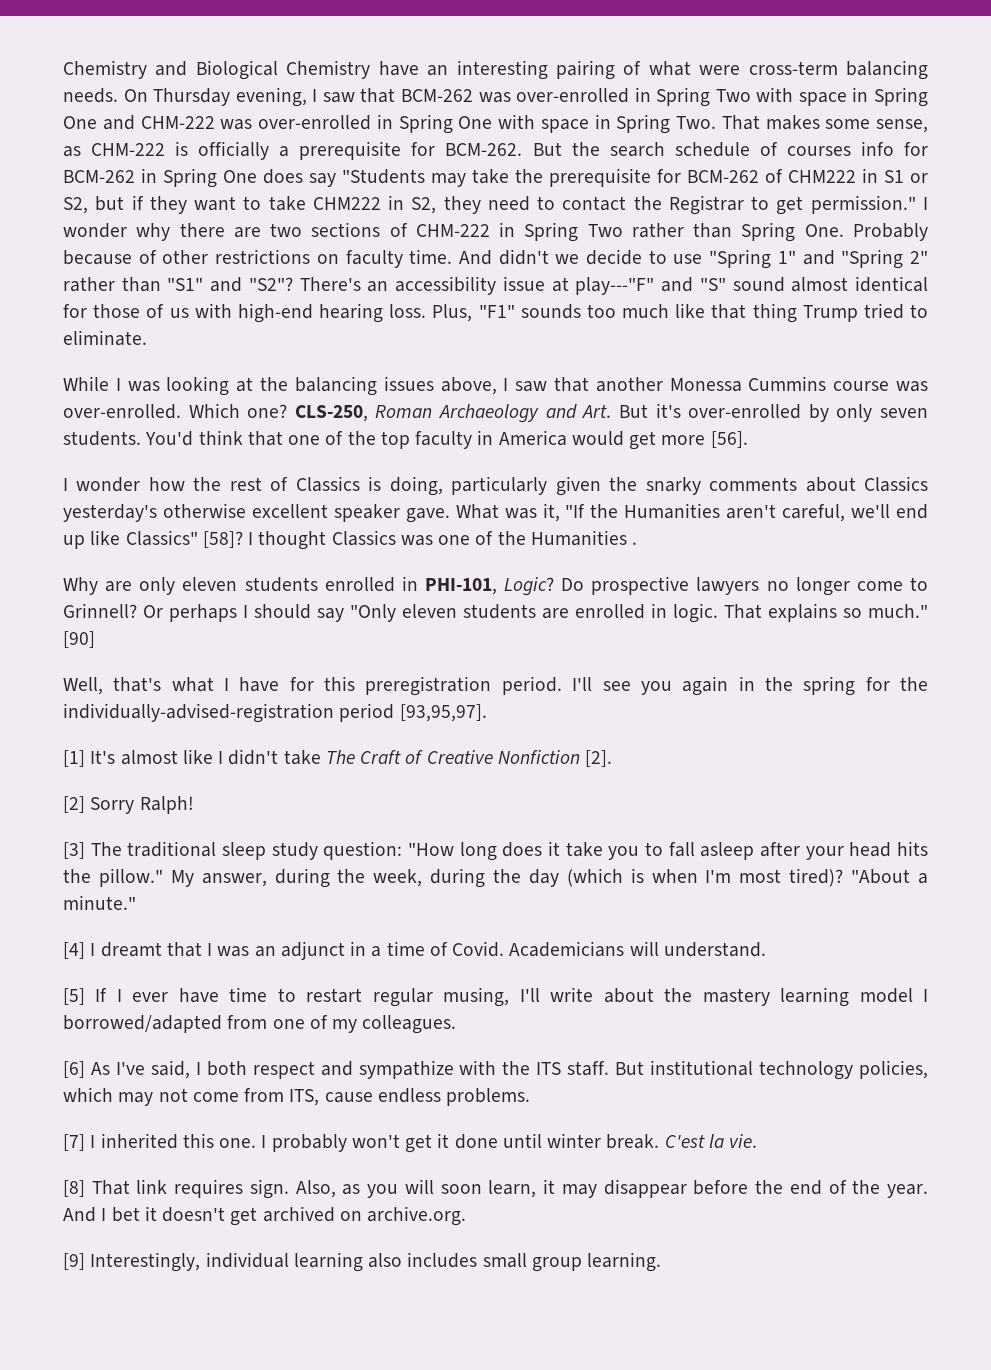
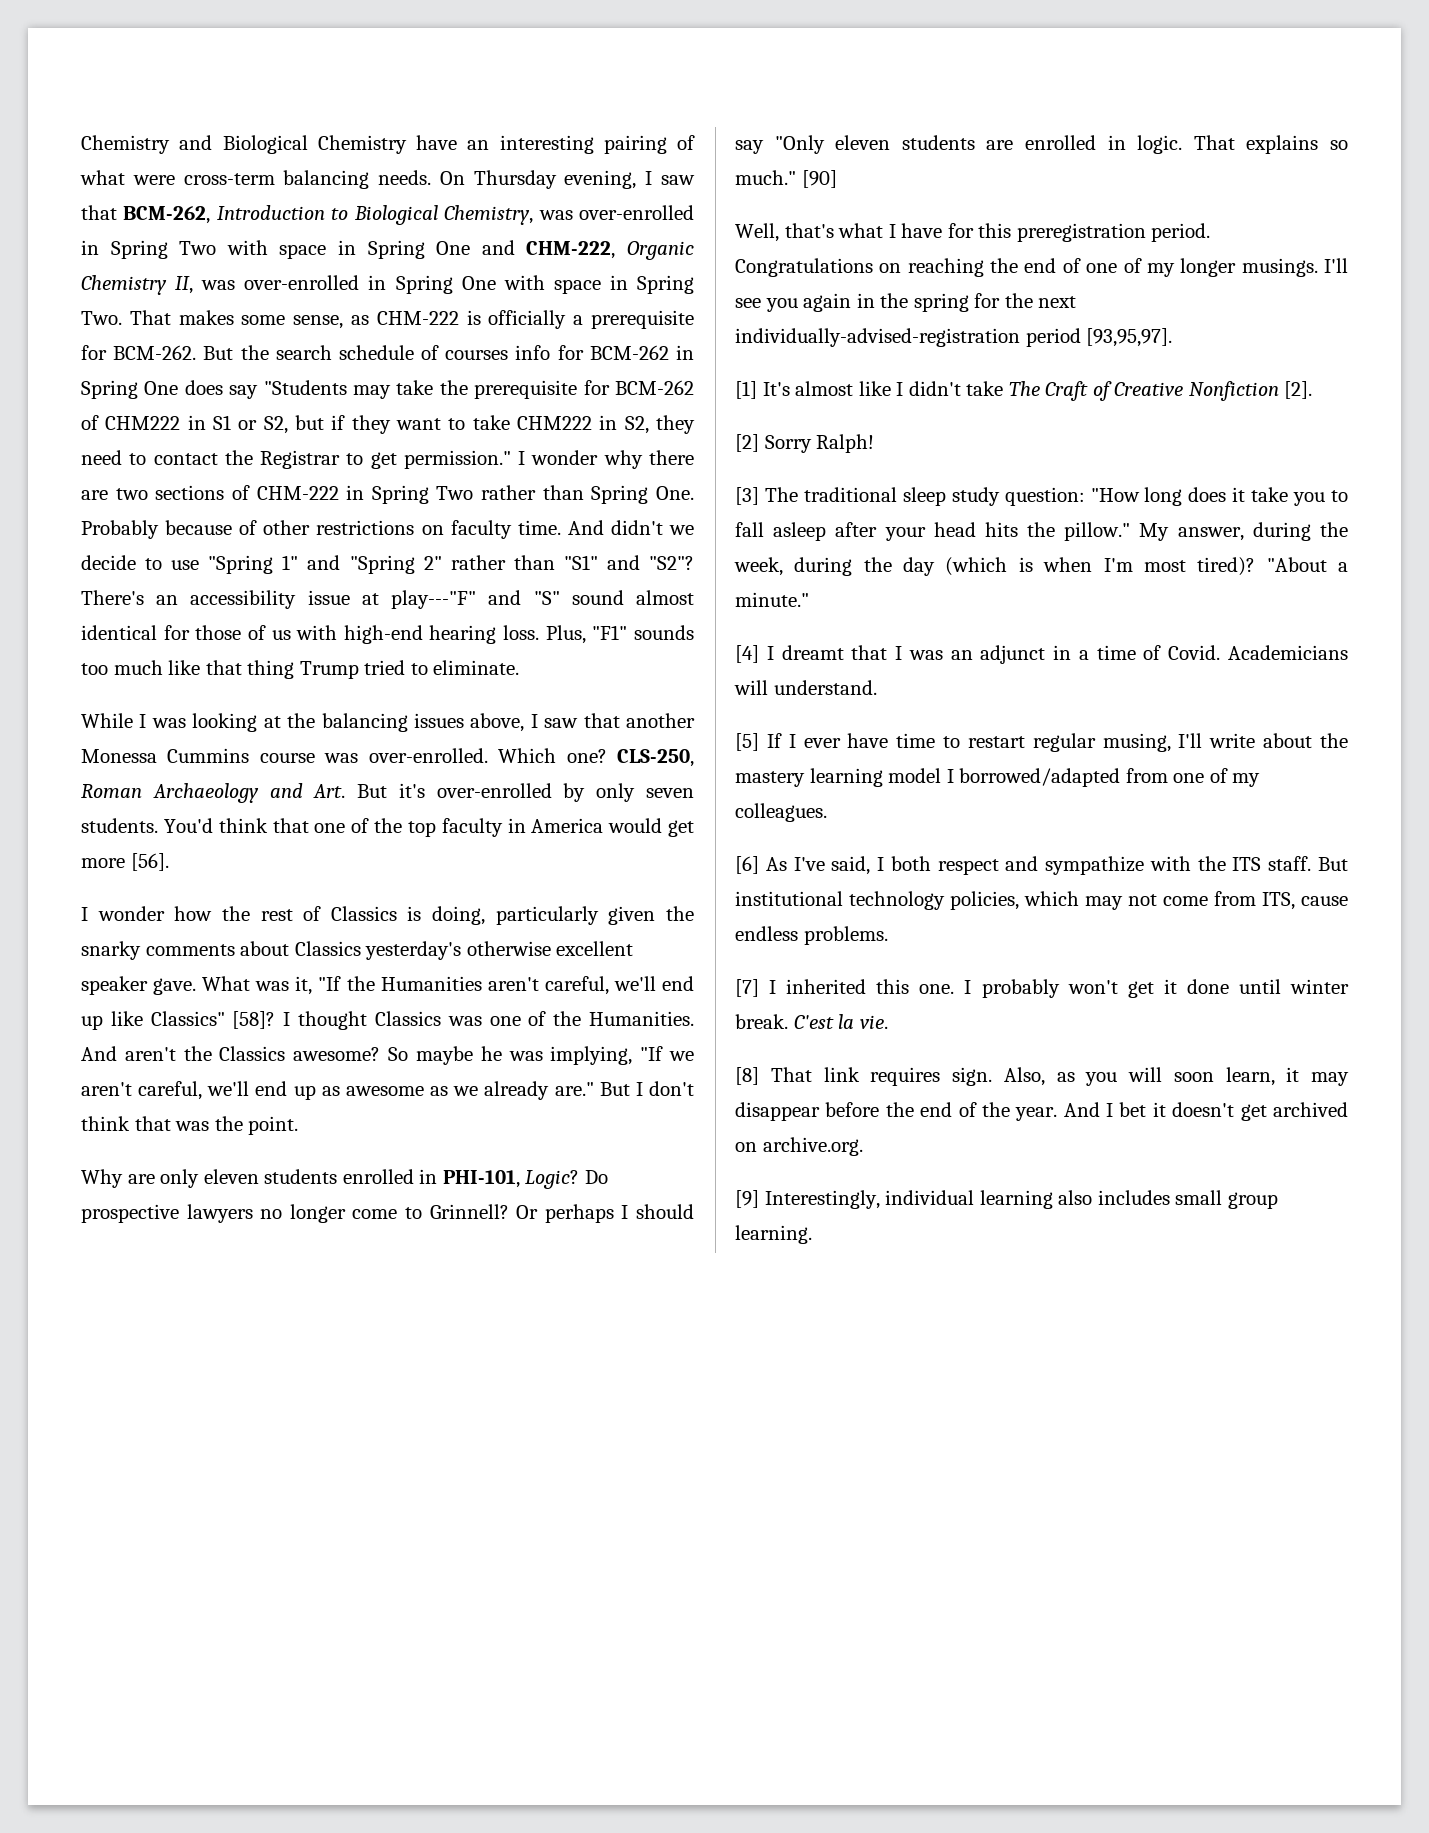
[400,89,473,102] BCM-262 -> [123,205,534,225] BCM-262, Introduction to Biological Chemistry,
[140,116,215,129] CHM-222 -> [526,241,695,260] [81,275,194,295] CHM-222, Organic Chemistry II,
[530,530,638,546] Humanities . -> [589,1011,694,1026] [81,1046,694,1065] [81,1081,694,1100] [81,1116,299,1135] Humanities. And aren't the Classics awesome? So maybe he was implying, "If we aren't careful, we'll end up as awesome as we already are." But I don't think that was the point.
(562, 685) none -> [735,258,1318,277] Congratulations on reaching the end of one of my longer musings.
(929, 684) none -> [1038,296,1077,308] next

